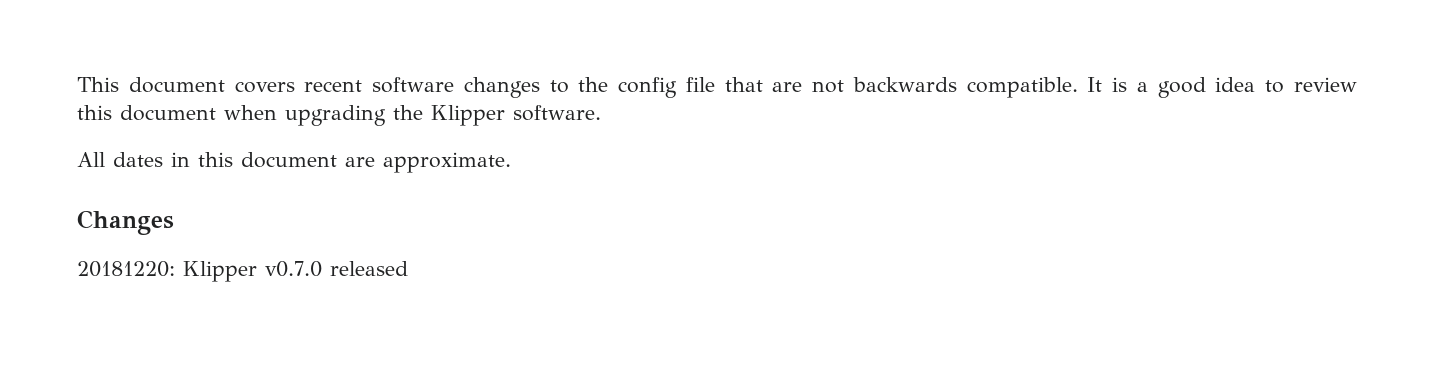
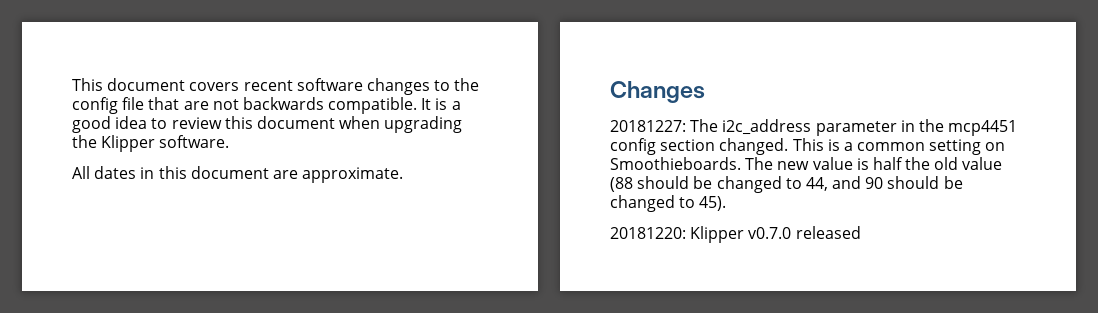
(174, 222) none -> [610,119,1018,136] [610,138,1006,155] [610,157,1003,170] [610,176,963,193] [610,195,727,212] // 20181227: The i2c_address parameter in the mcp4451 config section changed. This is a common setting on Smoothieboards. The new value is half the old value (88 should be changed to 44, and 90 should be changed to 45).

